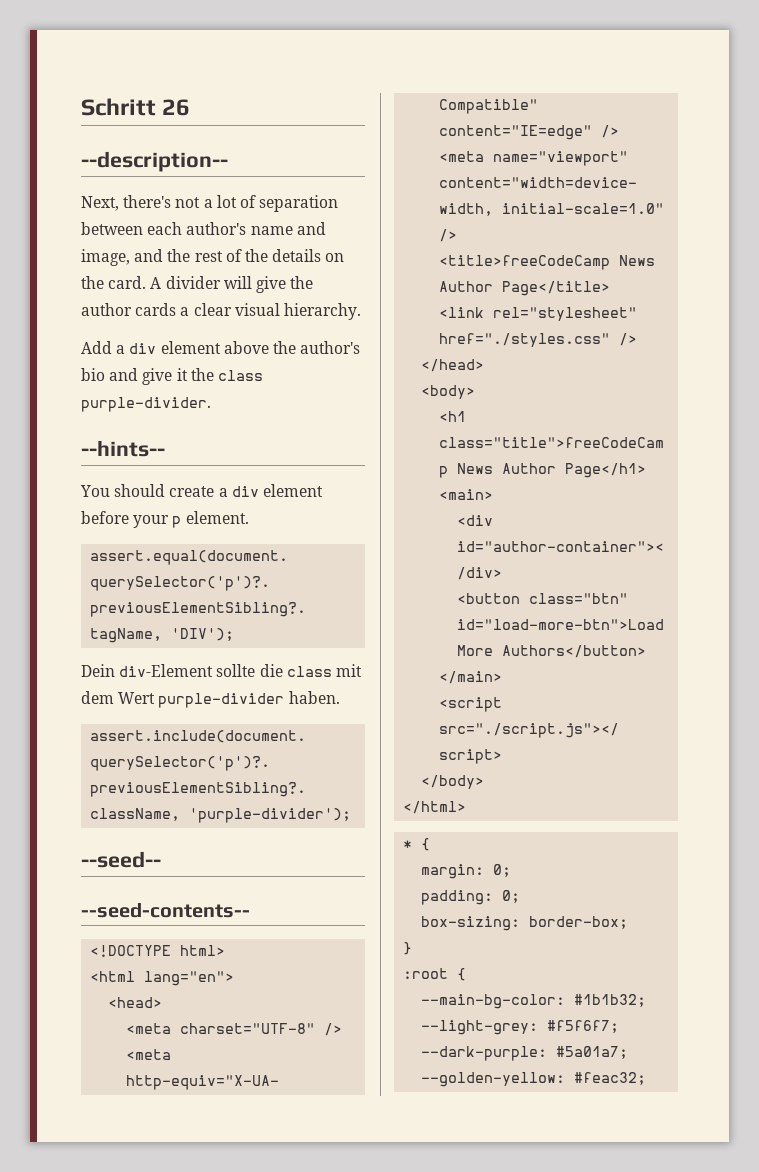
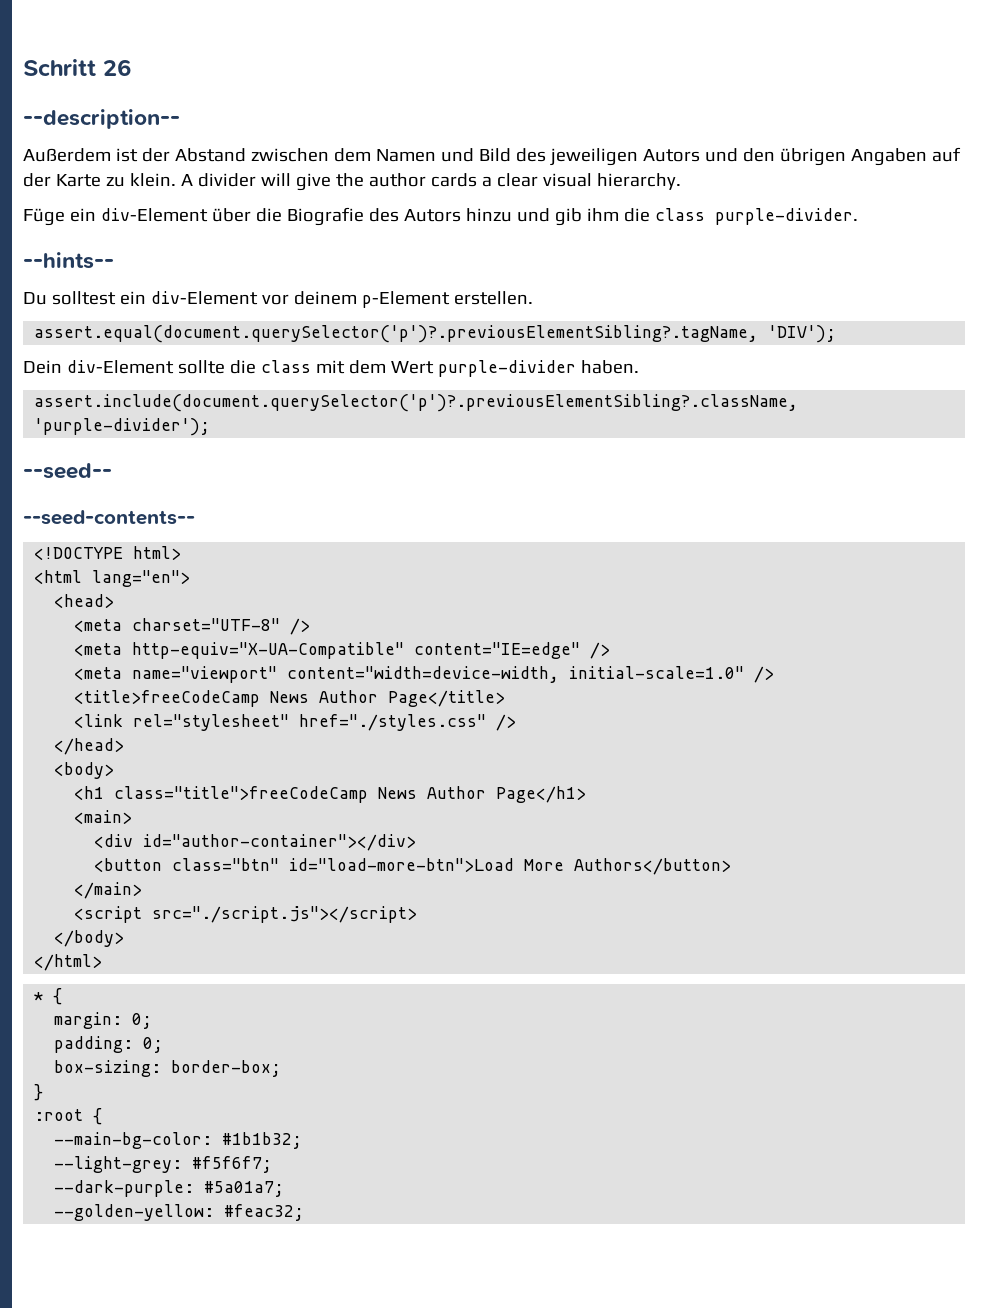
[81,195,339,212] [81,222,326,235] [81,249,345,266] [81,276,147,289] Next, there's not a lot of separation between each author's name and image, and the rest of the details on the card. -> [23,147,961,166] [23,173,176,187] Außerdem ist der Abstand zwischen dem Namen und Bild des jeweiligen Autors und den übrigen Angaben auf der Karte zu klein.
[81,341,361,354] [81,368,263,385] [81,397,211,412] [81,440,165,457] [80,484,323,497] [81,511,249,528] Add a div element above the author's bio and give it the class purple-divider. // --hints-- // You should create a div element before your p element. -> [23,207,858,226] [23,252,114,269] [23,291,533,308] Füge ein div-Element über die Biografie des Autors hinzu und gib ihm die class purple-divider. // --hints-- // Du solltest ein div-Element vor deinem p-Element erstellen.

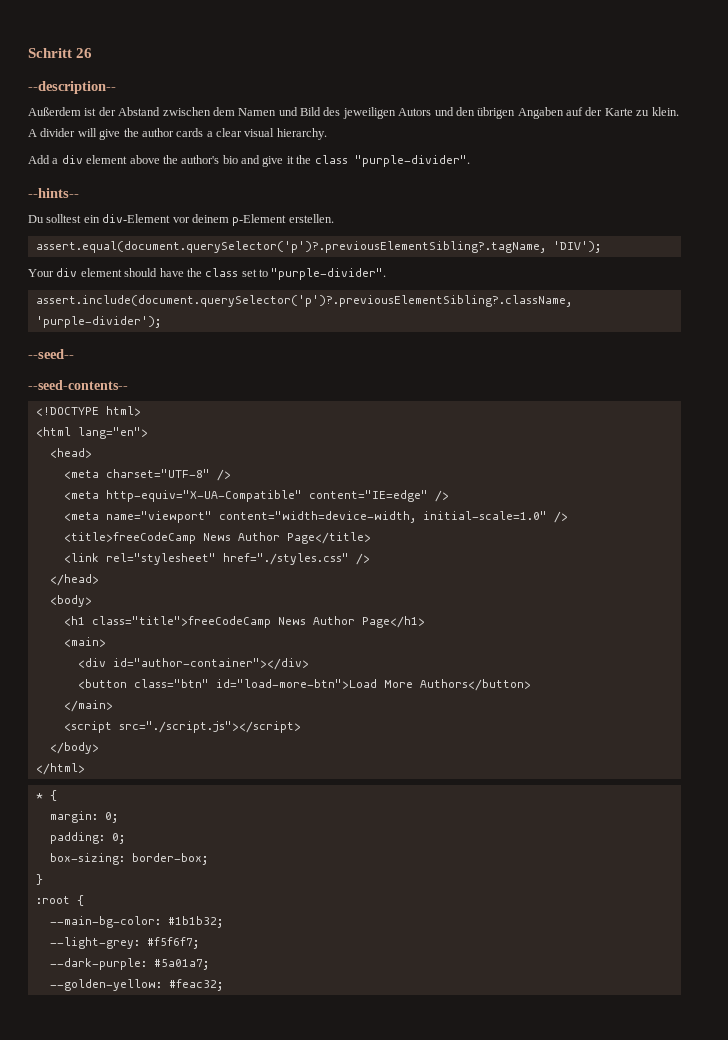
[23,207,858,226] Füge ein div-Element über die Biografie des Autors hinzu und gib ihm die class purple-divider. -> [28,155,470,167] Add a div element above the author's bio and give it the class "purple-divider".
[23,360,639,377] Dein div-Element sollte die class mit dem Wert purple-divider haben. -> [28,268,387,280] Your div element should have the class set to "purple-divider".

